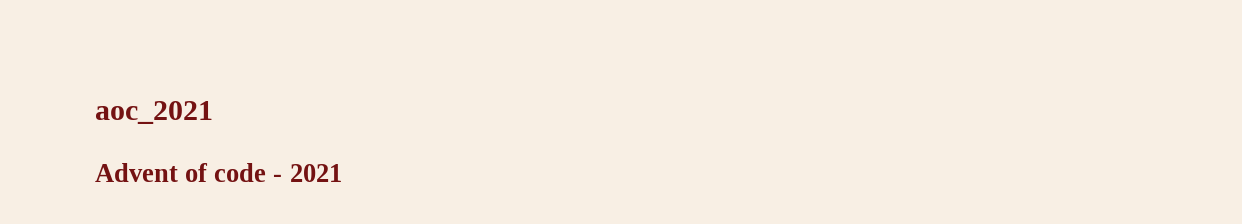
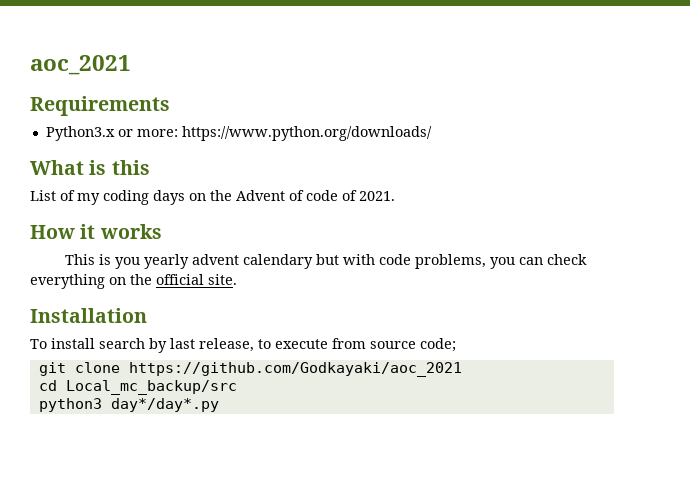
[95,163,342,182] Advent of code - 2021 -> [30,96,170,116] [45,126,432,141] [30,160,150,175] [30,190,395,205] [30,224,162,239] [65,254,588,269] [30,274,237,289] [30,308,147,323] [30,338,456,353] [38,362,462,377] [38,380,237,395] [38,398,219,412] Requirements // Python3.x or more: https://www.python.org/downloads/ // What is this // List of my coding days on the Advent of code of 2021. // How it works // This is you yearly advent calendary but with code problems, you can check everything on the official site. // Installation // To install search by last release, to execute from source code; // git clone https://github.com/Godkayaki/aoc_2021 // cd Local_mc_backup/src // python3 day*/day*.py

